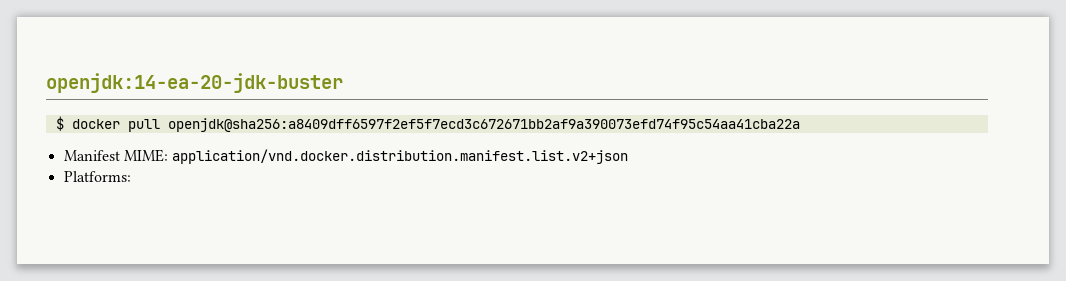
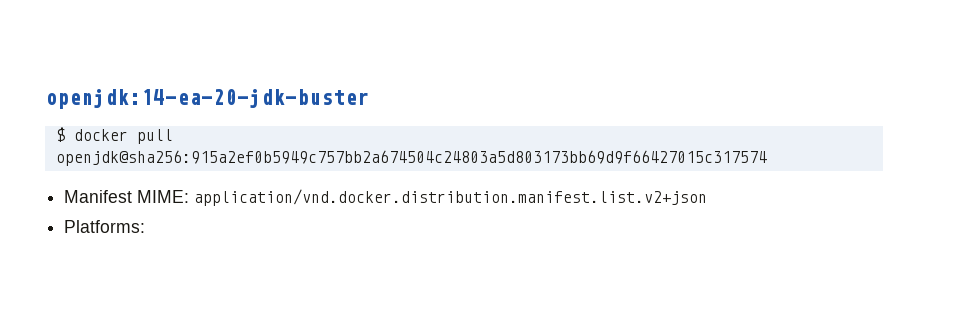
[167,118,800,132] openjdk@sha256:a8409dff6597f2ef5f7ecd3c672671bb2af9a390073efd74f95c54aa41cba22a -> [55,150,767,166] openjdk@sha256:915a2ef0b5949c757bb2a674504c24803a5d803173bb69d9f66427015c317574

